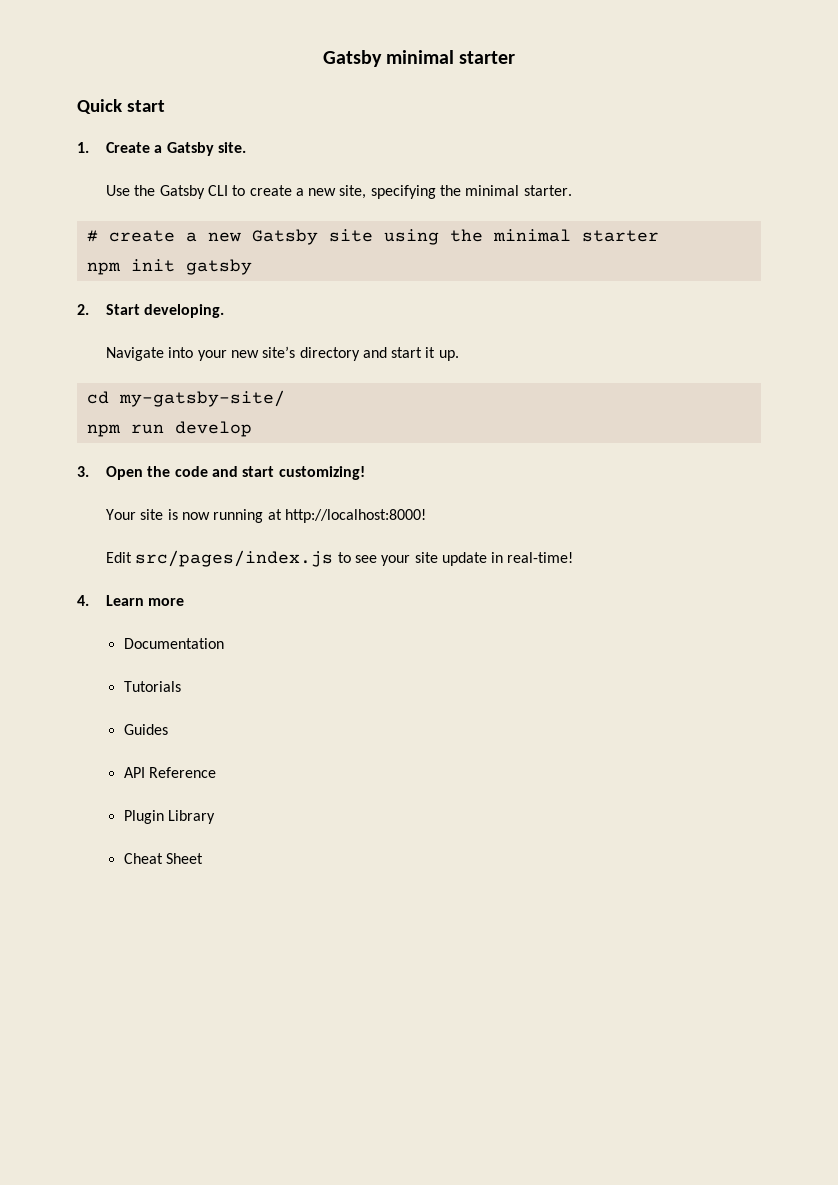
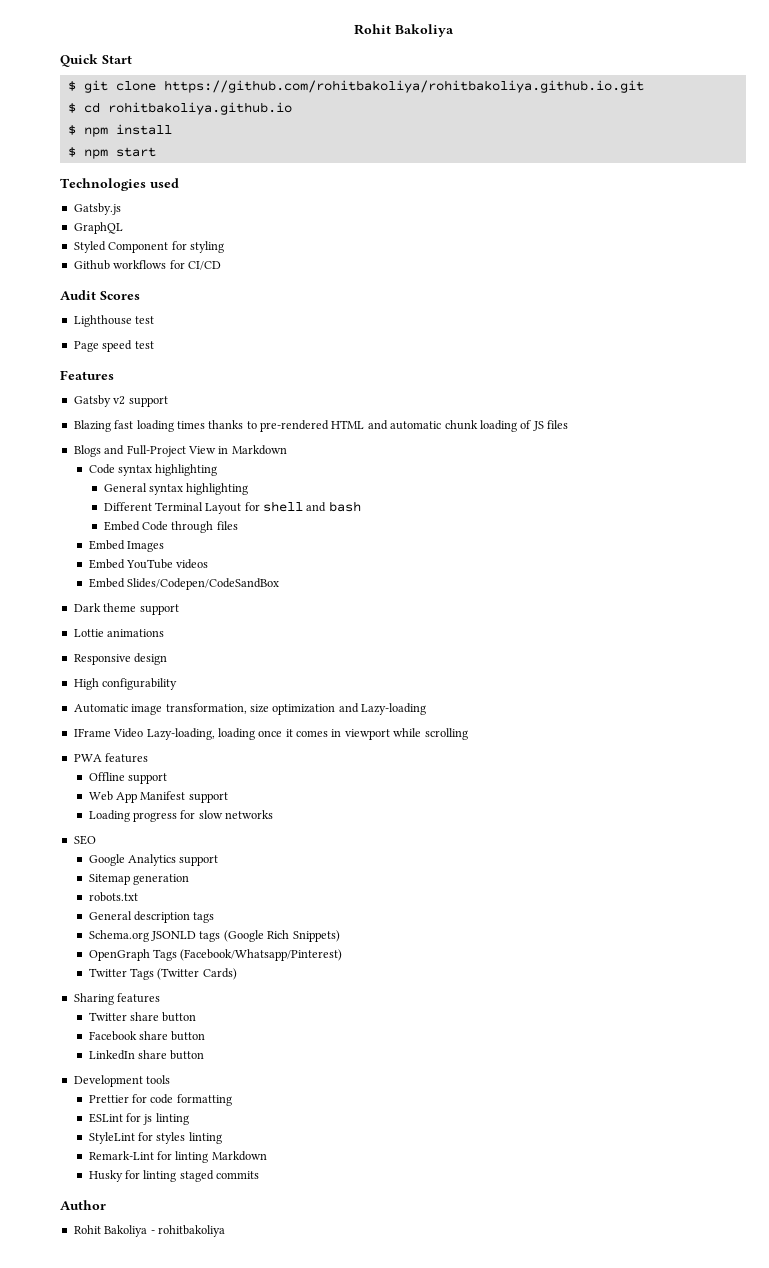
[322,50,516,67] [77,99,165,114] [77,142,246,156] [105,185,572,199] [86,229,659,245] [86,259,252,275] [77,304,225,318] [105,346,459,361] [86,390,285,407] [86,421,252,437] [77,466,365,480] [105,509,426,523] [105,550,574,567] [77,595,185,606] [123,638,224,649] [123,681,181,692] [123,724,168,735] [123,767,216,778] [123,810,215,824] [123,853,203,864] Gatsby minimal starter // Quick start // 1. Create a Gatsby site. // Use the Gatsby CLI to create a new site, specifying the minimal starter. // # create a new Gatsby site using the minimal starter // npm init gatsby // 2. Start developing. // Navigate into your new site’s directory and start it up. // cd my-gatsby-site/ // npm run develop // 3. Open the code and start customizing! // Your site is now running at http://localhost:8000! // Edit src/pages/index.js to see your site update in real-time! // 4. Learn more // Documentation // Tutorials // Guides // API Reference // Plugin Library // Cheat Sheet -> [353,24,454,37] [60,54,132,67] [67,80,644,93] [67,102,292,115] [67,124,172,137] [67,147,156,159] [60,178,179,191] [73,203,121,215] [73,222,123,234] [73,241,224,253] [73,260,221,270] [60,290,140,300] [73,315,155,327] [73,340,154,352] [60,370,114,380] [73,395,168,407] [73,420,568,432] [73,445,287,457] [88,464,218,476] [103,483,249,495] [103,501,361,514] [103,521,238,533] [88,540,164,552] [88,559,209,569] [88,578,279,590] [73,603,179,615] [73,629,165,637] [73,653,168,665] [73,678,178,690] [73,703,426,715] [73,728,468,740] [73,753,149,763] [88,772,167,784] [88,791,228,803] [88,810,274,822] [73,835,96,845] [88,854,219,866] [88,874,189,885] [88,892,138,902] [88,911,215,923] [88,930,340,942] [88,949,343,961] [88,968,237,980] [73,993,161,1005] [88,1012,197,1022] [88,1031,206,1041] [88,1050,205,1060] [73,1075,171,1087] [88,1094,232,1106] [88,1113,189,1125] [88,1132,222,1144] [88,1151,267,1163] [88,1170,260,1182] [60,1200,106,1210] [73,1225,225,1237] Rohit Bakoliya // Quick Start // $ git clone https://github.com/rohitbakoliya/rohitbakoliya.github.io.git // $ cd rohitbakoliya.github.io // $ npm install // $ npm start // Technologies used // Gatsby.js // GraphQL // Styled Component for styling // Github workflows for CI/CD // Audit Scores // Lighthouse test // Page speed test // Features // Gatsby v2 support // Blazing fast loading times thanks to pre-rendered HTML and automatic chunk loading of JS files // Blogs and Full-Project View in Markdown // Code syntax highlighting // General syntax highlighting // Different Terminal Layout for shell and bash // Embed Code through files // Embed Images // Embed YouTube videos // Embed Slides/Codepen/CodeSandBox // Dark theme support // Lottie animations // Responsive design // High configurability // Automatic image transformation, size optimization and Lazy-loading // IFrame Video Lazy-loading, loading once it comes in viewport while scrolling // PWA features // Offline support // Web App Manifest support // Loading progress for slow networks // SEO // Google Analytics support // Sitemap generation // robots.txt // General description tags // Schema.org JSONLD tags (Google Rich Snippets) // OpenGraph Tags (Facebook/Whatsapp/Pinterest) // Twitter Tags (Twitter Cards) // Sharing features // Twitter share button // Facebook share button // LinkedIn share button // Development tools // Prettier for code formatting // ESLint for js linting // StyleLint for styles linting // Remark-Lint for linting Markdown // Husky for linting staged commits // Author // Rohit Bakoliya - rohitbakoliya

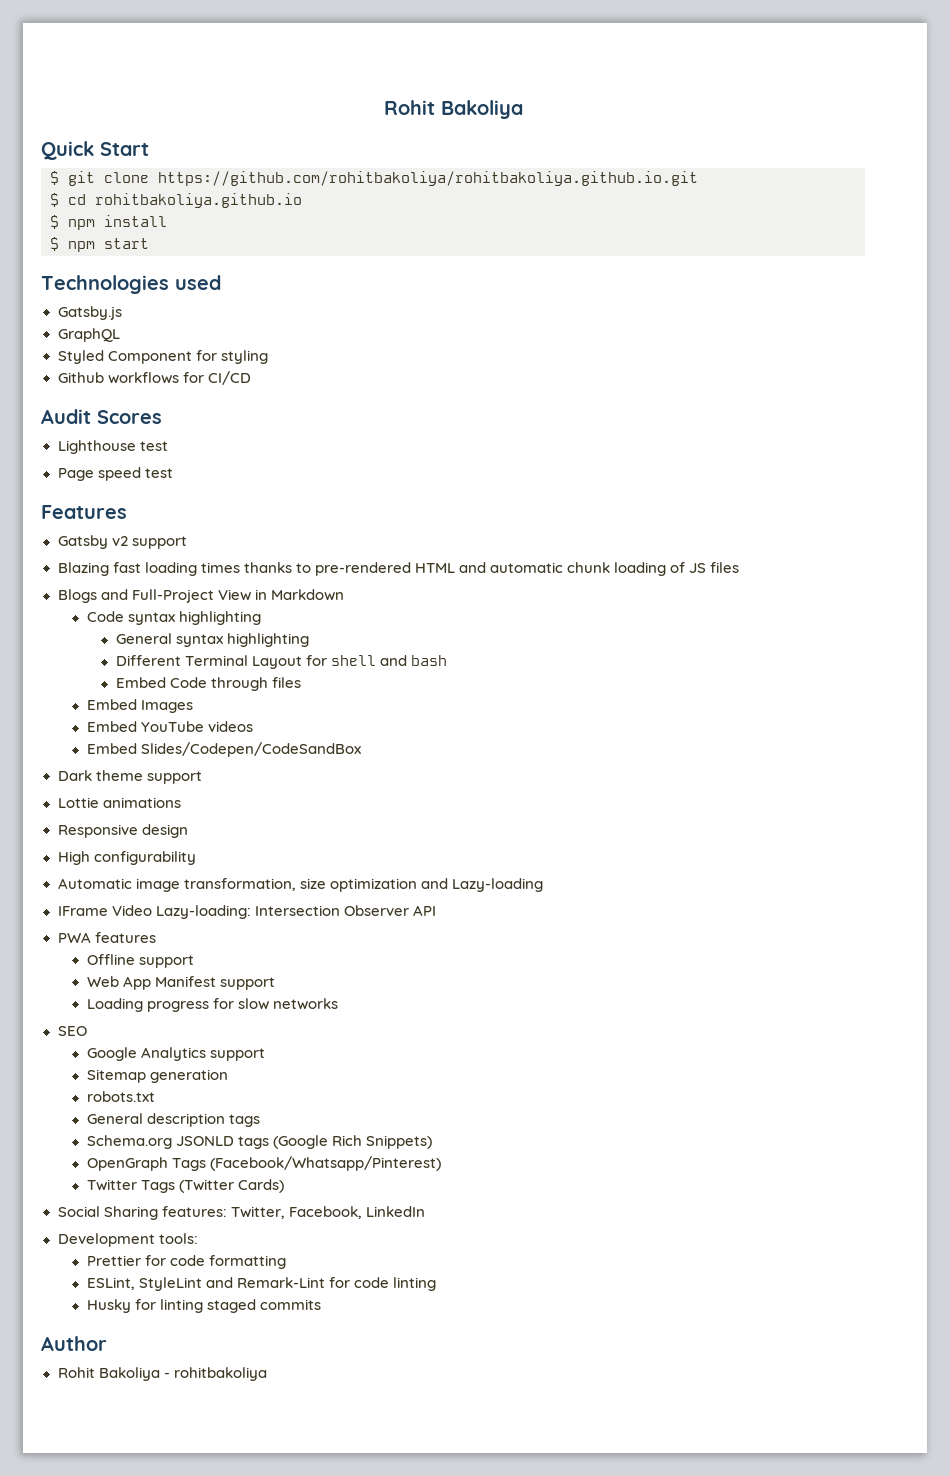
[146,728,468,740] Lazy-loading, loading once it comes in viewport while scrolling -> [155,905,436,919] Lazy-loading: Intersection Observer API
[73,993,161,1005] [88,1012,197,1022] [88,1031,206,1041] Sharing features // Twitter share button // Facebook share button // -> [57,1206,362,1220] Social Sharing features: Twitter, Facebook,
[137,1050,205,1060] share button -> (425, 1211) none
[146,1075,171,1084] tools -> [158,1233,198,1244] tools:
[88,1113,189,1125] [88,1132,222,1144] ESLint for js linting // StyleLint for styles linting // -> [86,1277,233,1291] ESLint, StyleLint and
[175,1151,267,1163] linting Markdown -> [353,1277,436,1291] code linting

